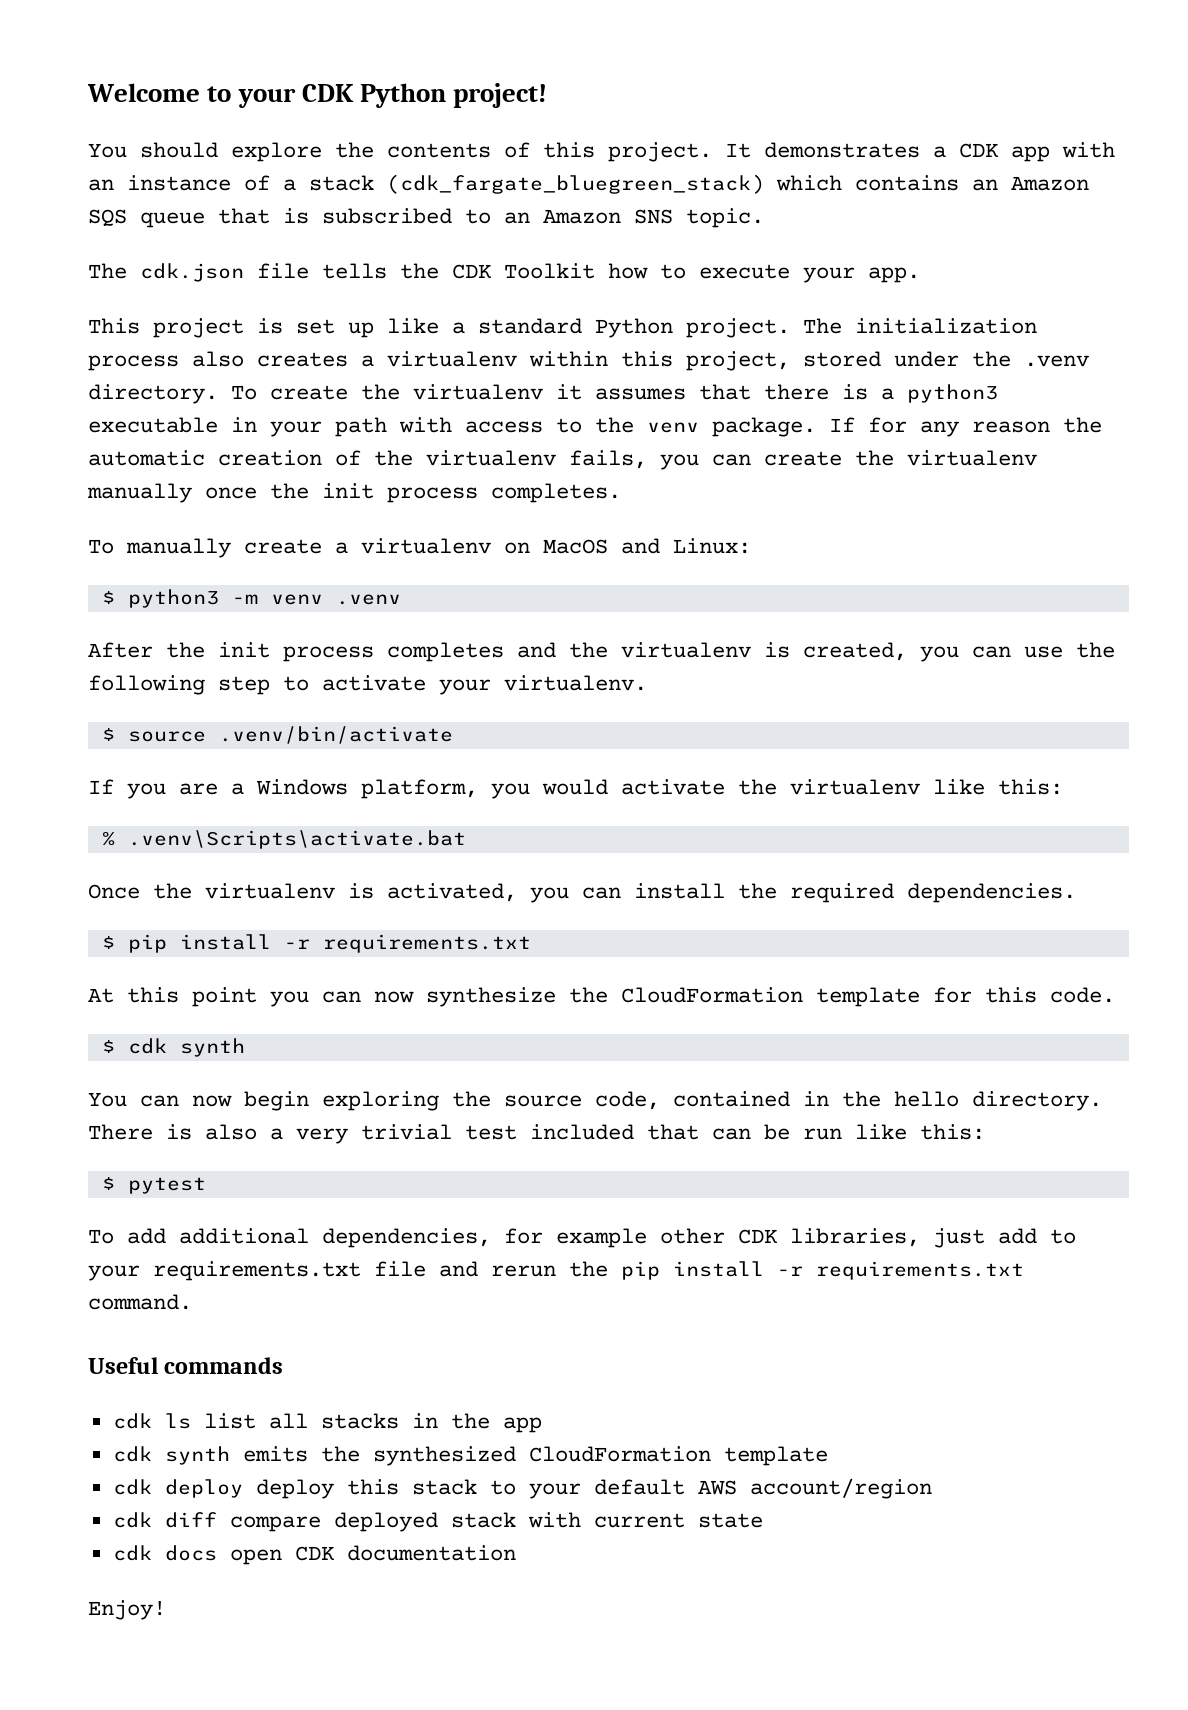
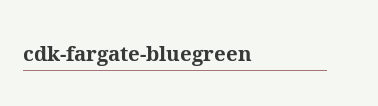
[87,83,548,108] [88,142,1115,162] [88,174,1089,194] [88,208,764,228] [88,263,920,283] [88,318,1037,338] [88,351,1089,371] [88,384,998,404] [88,417,1102,437] [88,450,1037,470] [87,483,621,503] [88,538,751,558] [101,589,401,608] [88,642,1115,662] [88,675,647,695] [101,726,453,744] [88,779,1063,799] [101,830,466,849] [88,883,1076,903] [101,934,531,953] [88,987,1115,1007] [101,1038,245,1057] [88,1091,1102,1111] [88,1124,985,1144] [101,1177,206,1194] [88,1228,1076,1248] [88,1261,1024,1281] [88,1294,192,1310] [88,1357,284,1374] [112,1413,542,1433] [112,1446,828,1466] [112,1478,932,1499] [112,1512,763,1532] [112,1545,516,1565] [88,1600,166,1620] Welcome to your CDK Python project! // You should explore the contents of this project. It demonstrates a CDK app with an instance of a stack (cdk_fargate_bluegreen_stack) which contains an Amazon SQS queue that is subscribed to an Amazon SNS topic. // The cdk.json file tells the CDK Toolkit how to execute your app. // This project is set up like a standard Python project. The initialization process also creates a virtualenv within this project, stored under the .venv directory. To create the virtualenv it assumes that there is a python3 executable in your path with access to the venv package. If for any reason the automatic creation of the virtualenv fails, you can create the virtualenv manually once the init process completes. // To manually create a virtualenv on MacOS and Linux: // $ python3 -m venv .venv // After the init process completes and the virtualenv is created, you can use the following step to activate your virtualenv. // $ source .venv/bin/activate // If you are a Windows platform, you would activate the virtualenv like this: // % .venv\Scripts\activate.bat // Once the virtualenv is activated, you can install the required dependencies. // $ pip install -r requirements.txt // At this point you can now synthesize the CloudFormation template for this code. // $ cdk synth // You can now begin exploring the source code, contained in the hello directory. There is also a very trivial test included that can be run like this: // $ pytest // To add additional dependencies, for example other CDK libraries, just add to your requirements.txt file and rerun the pip install -r requirements.txt command. // Useful commands // cdk ls list all stacks in the app // cdk synth emits the synthesized CloudFormation template // cdk deploy deploy this stack to your default AWS account/region // cdk diff compare deployed stack with current state // cdk docs open CDK documentation // Enjoy! -> [23,46,252,66] cdk-fargate-bluegreen

